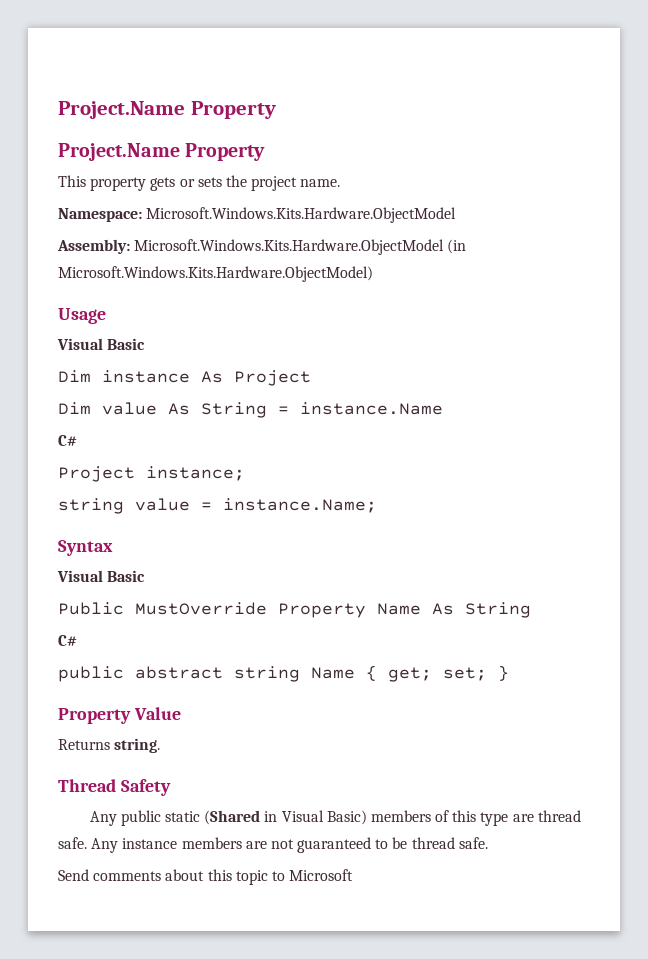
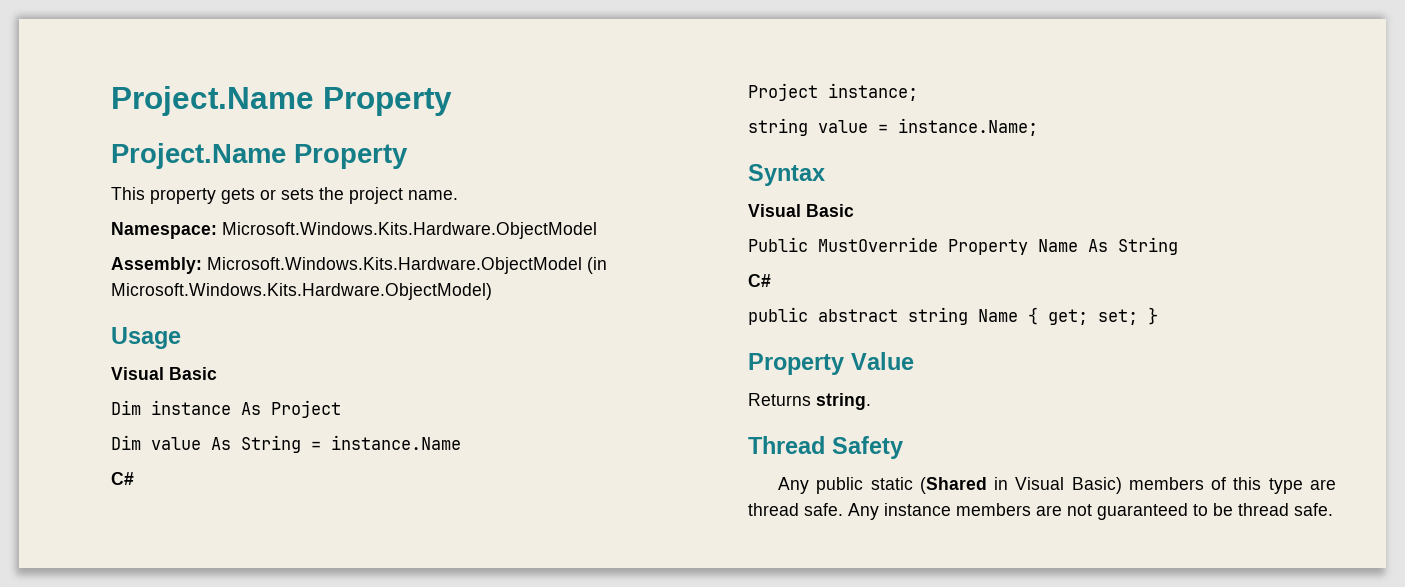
[58,869,354,885] // Send comments about this topic to Microsoft -> (1333, 509) none

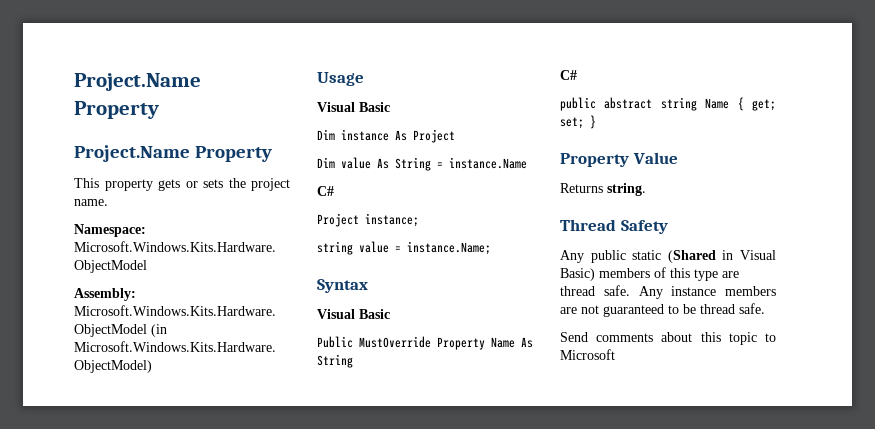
(1333, 509) none -> [560,332,776,345] [560,349,615,360] // Send comments about this topic to Microsoft

